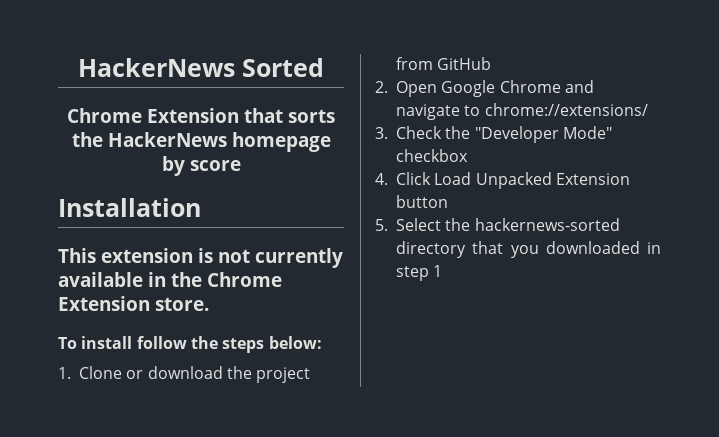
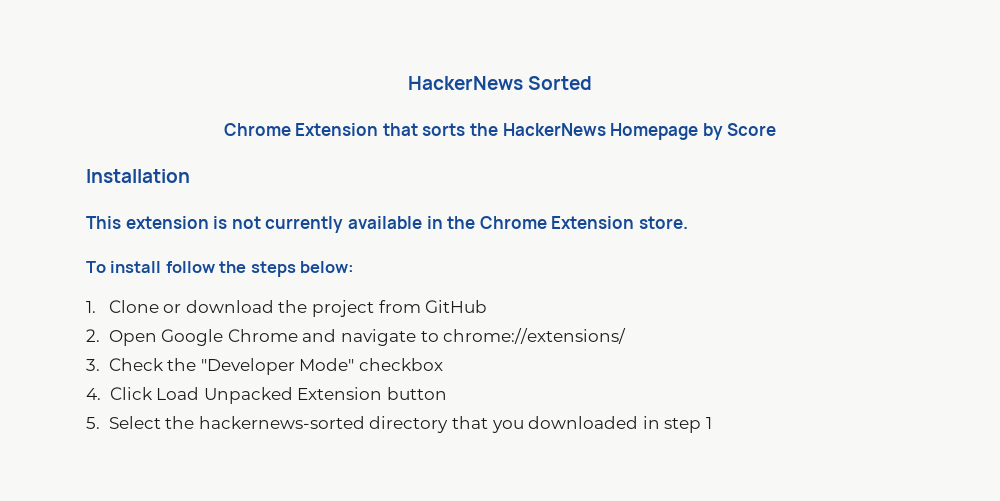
[231,132,331,152] [161,156,241,176] homepage by score -> [610,123,777,140] Homepage by Score

